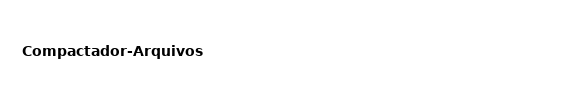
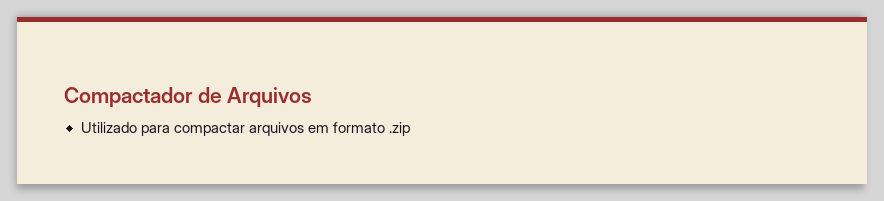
[22,45,203,59] Compactador-Arquivos -> [64,87,313,108] [80,122,410,136] Compactador de Arquivos // Utilizado para compactar arquivos em formato .zip

